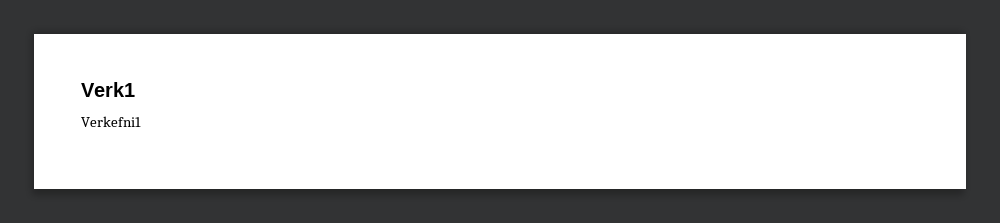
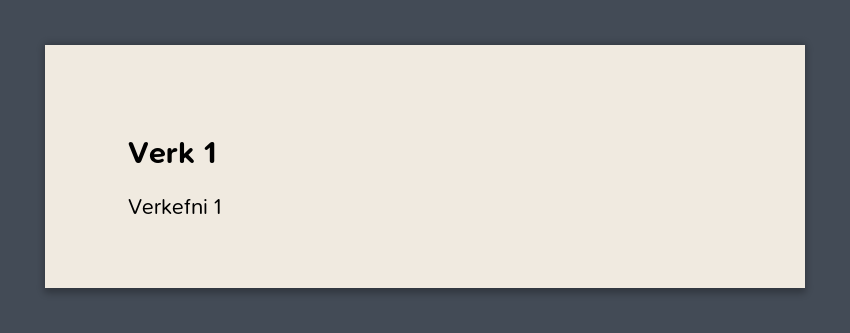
[81,82,135,97] [81,116,141,127] Verk1 // Verkefni1 -> [128,142,217,164] [128,198,221,215] Verk 1 // Verkefni 1

